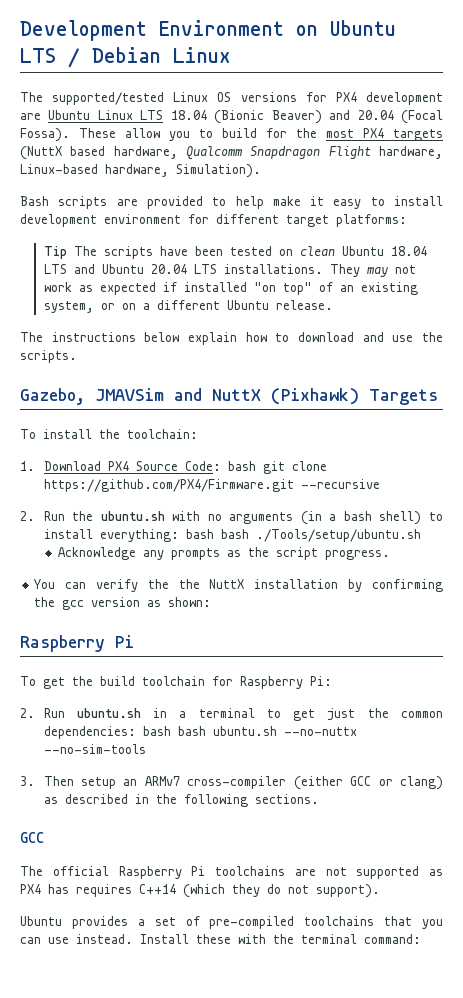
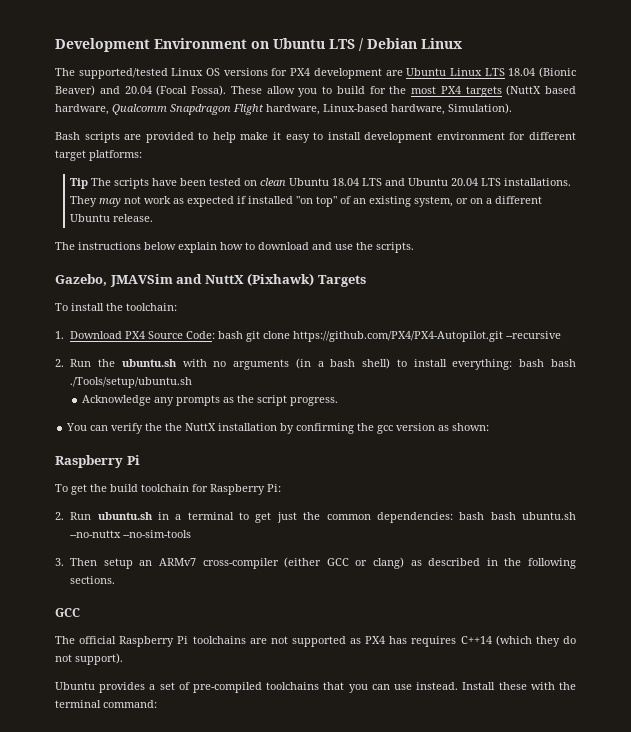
[43,479,294,492] https://github.com/PX4/Firmware.git -> [293,331,504,342] https://github.com/PX4/PX4-Autopilot.git

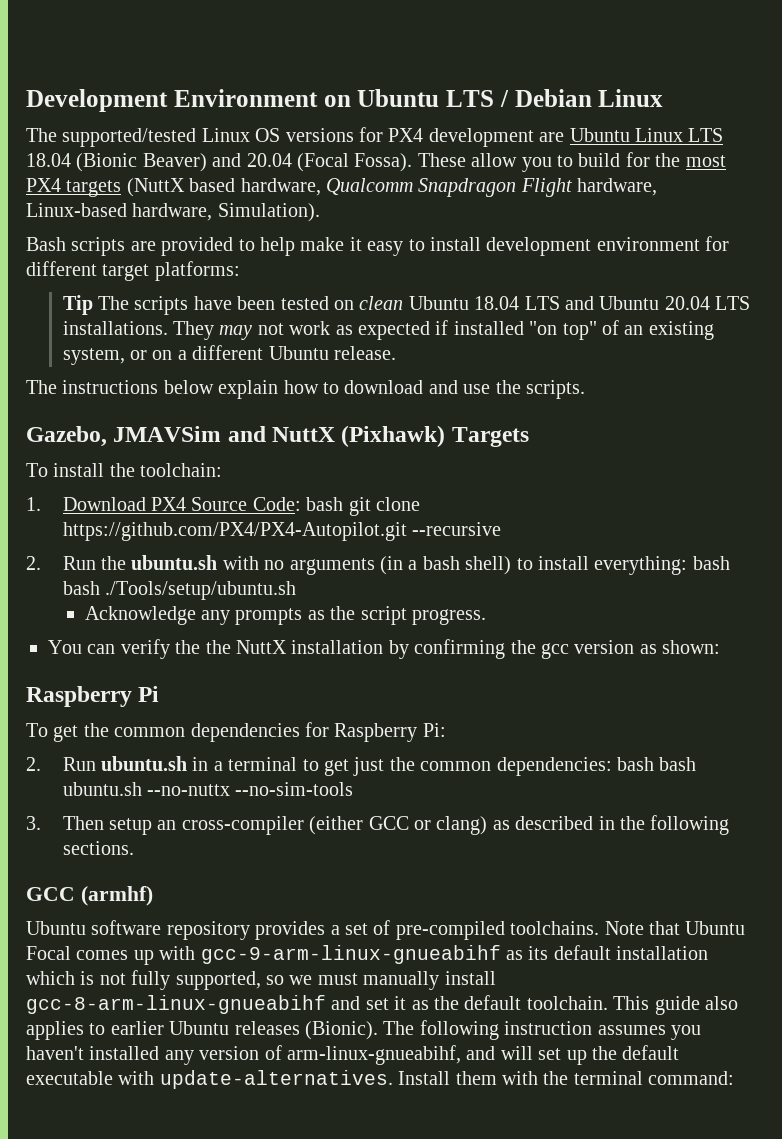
[110,484,189,492] build toolchain -> [114,723,300,742] common dependencies
[159,558,197,566] ARMv7 -> (177, 825) none
[55,635,576,647] [55,653,123,665] [55,682,95,690] // The official Raspberry Pi toolchains are not supported as PX4 has requires C++14 (which they do not support). // Ubuntu -> [80,886,153,906] [26,920,250,940] (armhf) // Ubuntu software repository
[266,682,527,693] toolchains that you can use instead. Install these -> [510,921,746,935] [26,945,709,965] [26,970,496,990] [26,995,738,1015] [26,1020,701,1040] [26,1045,680,1065] [26,1070,497,1089] toolchains. Note that Ubuntu Focal comes up with gcc-9-arm-linux-gnueabihf as its default installation which is not fully supported, so we must manually install gcc-8-arm-linux-gnueabihf and set it as the default toolchain. This guide also applies to earlier Ubuntu releases (Bionic). The following instruction assumes you haven't installed any version of arm-linux-gnueabihf, and will set up the default executable with update-alternatives. Install them

